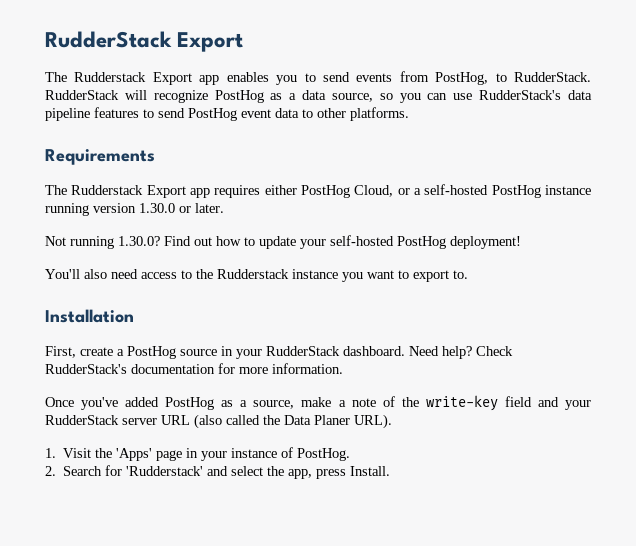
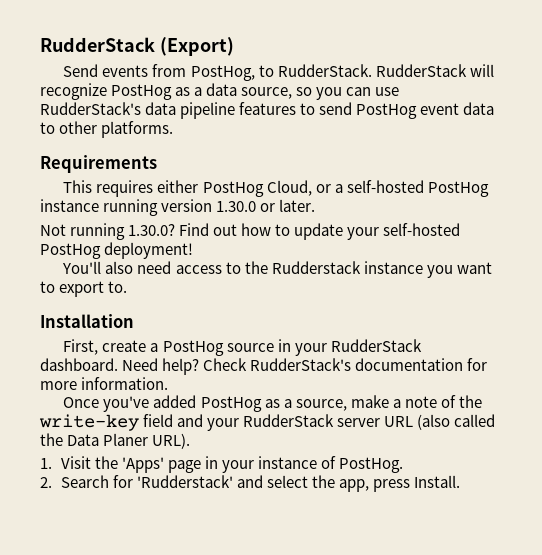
[45,31,244,52] [45,72,350,85] RudderStack Export // The Rudderstack Export app enables you to send -> [40,37,234,56] [63,64,99,77] RudderStack (Export) // Send
[45,185,210,198] The Rudderstack Export app -> [63,180,93,193] This

